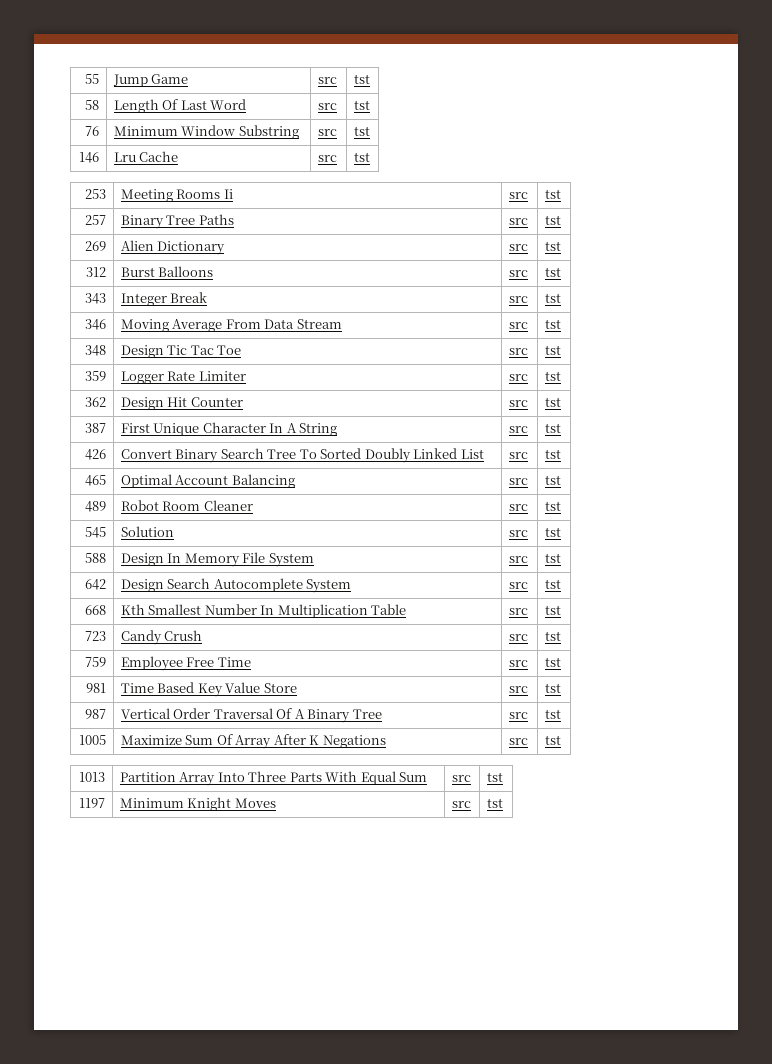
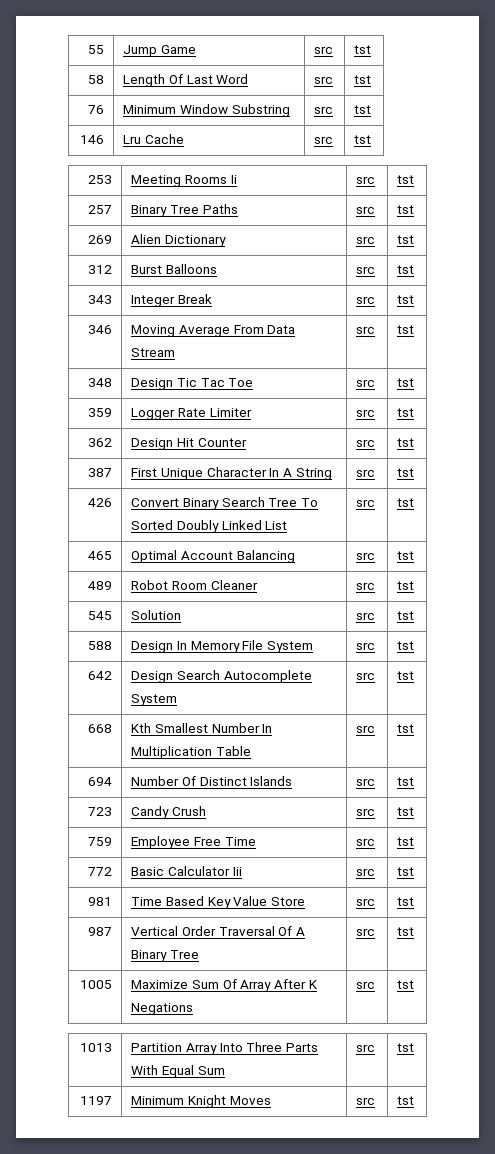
(561, 610) none -> [87,777,112,786] [131,776,293,786] [356,778,376,786] [397,777,415,786] // 694 | Number Of Distinct Islands | src | tst
(561, 662) none -> [87,867,112,876] [131,866,242,876] [356,868,376,876] [397,867,415,876] // 772 | Basic Calculator Iii | src | tst

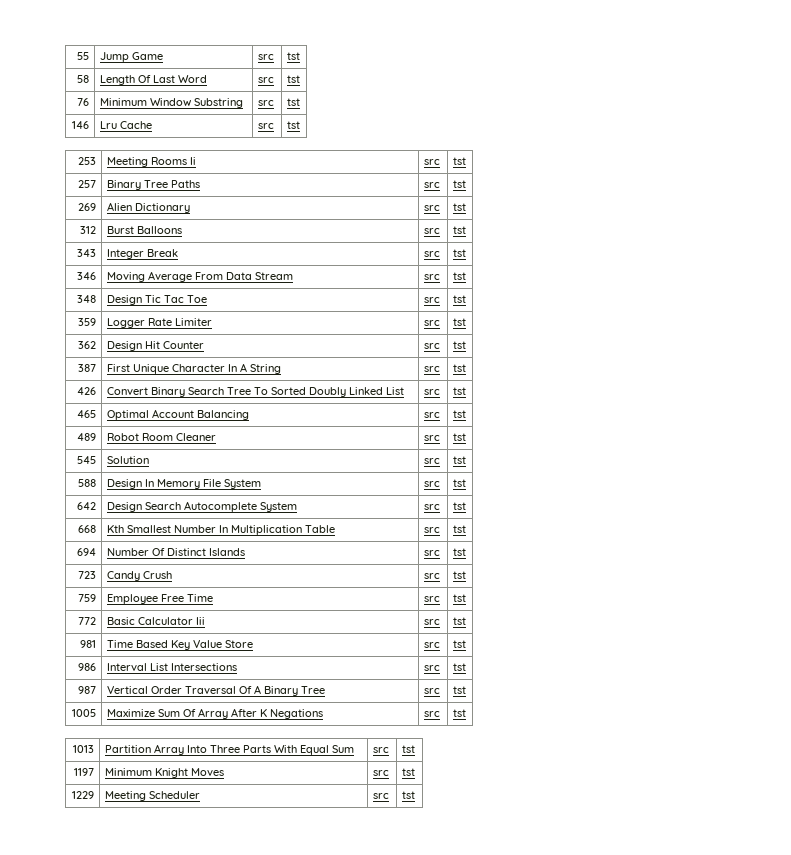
(415, 901) none -> [78,663,97,671] [106,663,237,671] [423,665,440,671] [452,663,466,671] // 986 | Interval List Intersections | src | tst
(415, 1100) none -> [72,791,95,799] [104,791,200,801] [372,793,389,799] [401,791,415,799] // 1229 | Meeting Scheduler | src | tst

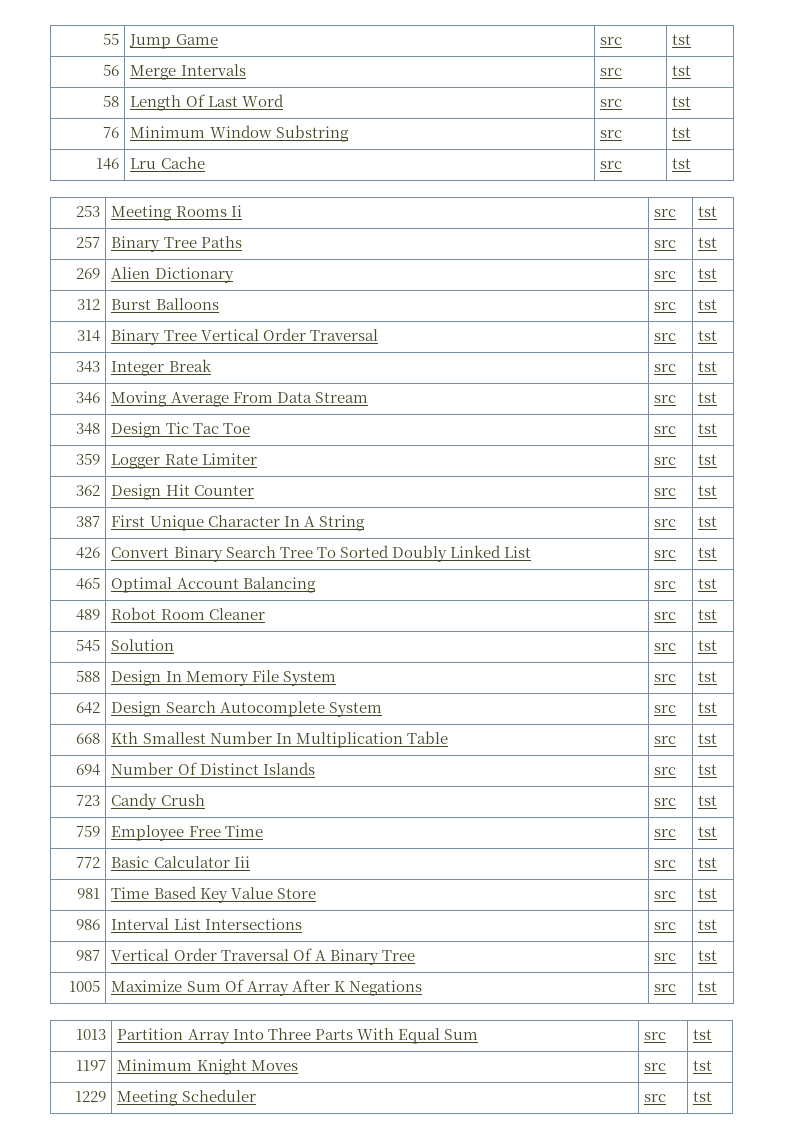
(300, 56) none -> [102,64,119,76] [130,64,246,80] [600,68,623,76] [672,65,692,76] // 56 | Merge Intervals | src | tst
(466, 230) none -> [76,330,100,342] [111,328,378,345] [654,333,677,341] [698,330,718,341] // 314 | Binary Tree Vertical Order Traversal | src | tst

